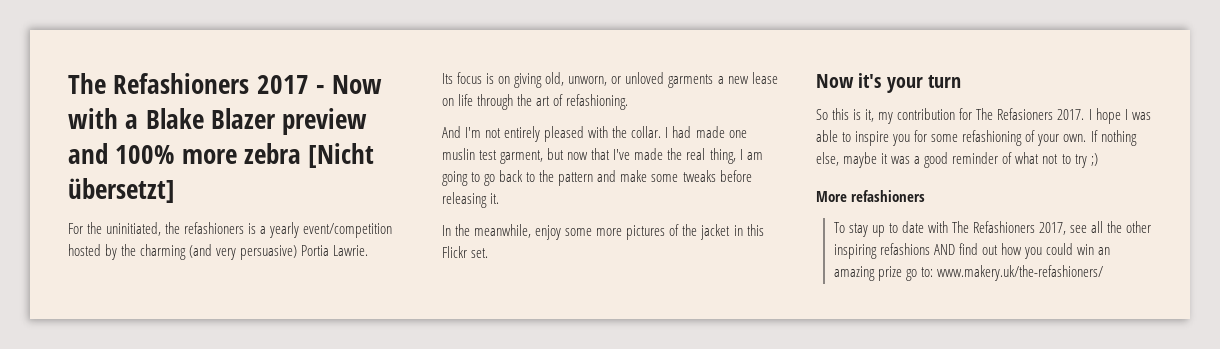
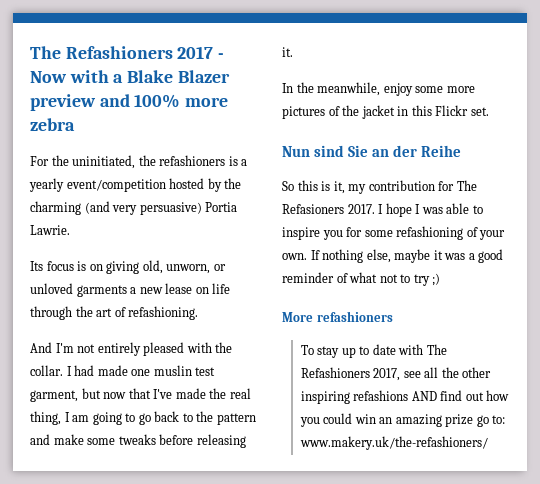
[308,143,375,168] [68,178,175,203] [Nicht übersetzt] -> (75, 124) none
[816,73,962,93] Now it's your turn -> [282,145,462,157] Nun sind Sie an der Reihe

